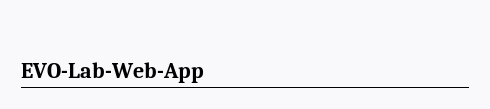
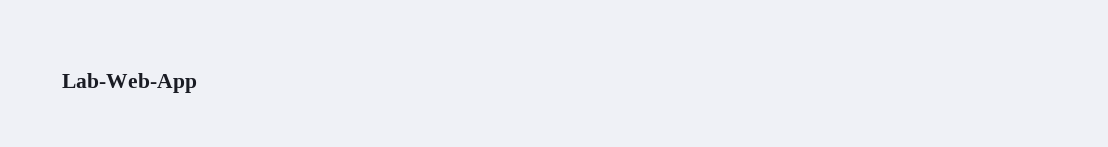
[21,62,204,83] EVO-Lab-Web-App -> [62,73,197,93] Lab-Web-App

